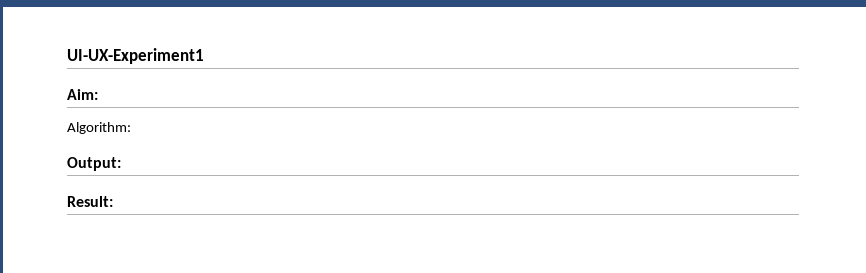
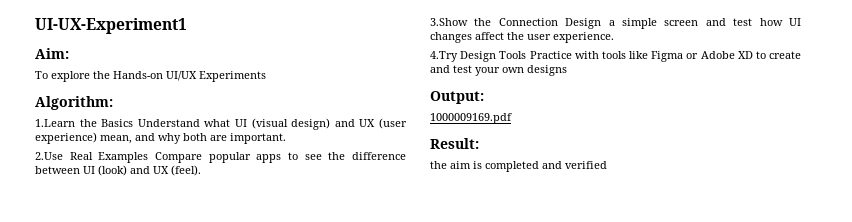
[67,122,131,134] Algorithm: -> [35,71,266,82] [35,96,113,110] [35,118,408,130] [35,132,286,144] [35,152,407,163] [35,165,201,176] [430,18,801,29] [430,32,614,43] [430,51,801,62] [430,65,567,76] To explore the Hands-on UI/UX Experiments // Algorithm: // 1.Learn the Basics Understand what UI (visual design) and UX (user experience) mean, and why both are important. // 2.Use Real Examples Compare popular apps to see the difference between UI (look) and UX (feel). // 3.Show the Connection Design a simple screen and test how UI changes affect the user experience. // 4.Try Design Tools Practice with tools like Figma or Adobe XD to create and test your own designs
(121, 164) none -> [430,113,512,124] // 1000009169.pdf
(113, 201) none -> [430,161,607,172] // the aim is completed and verified

